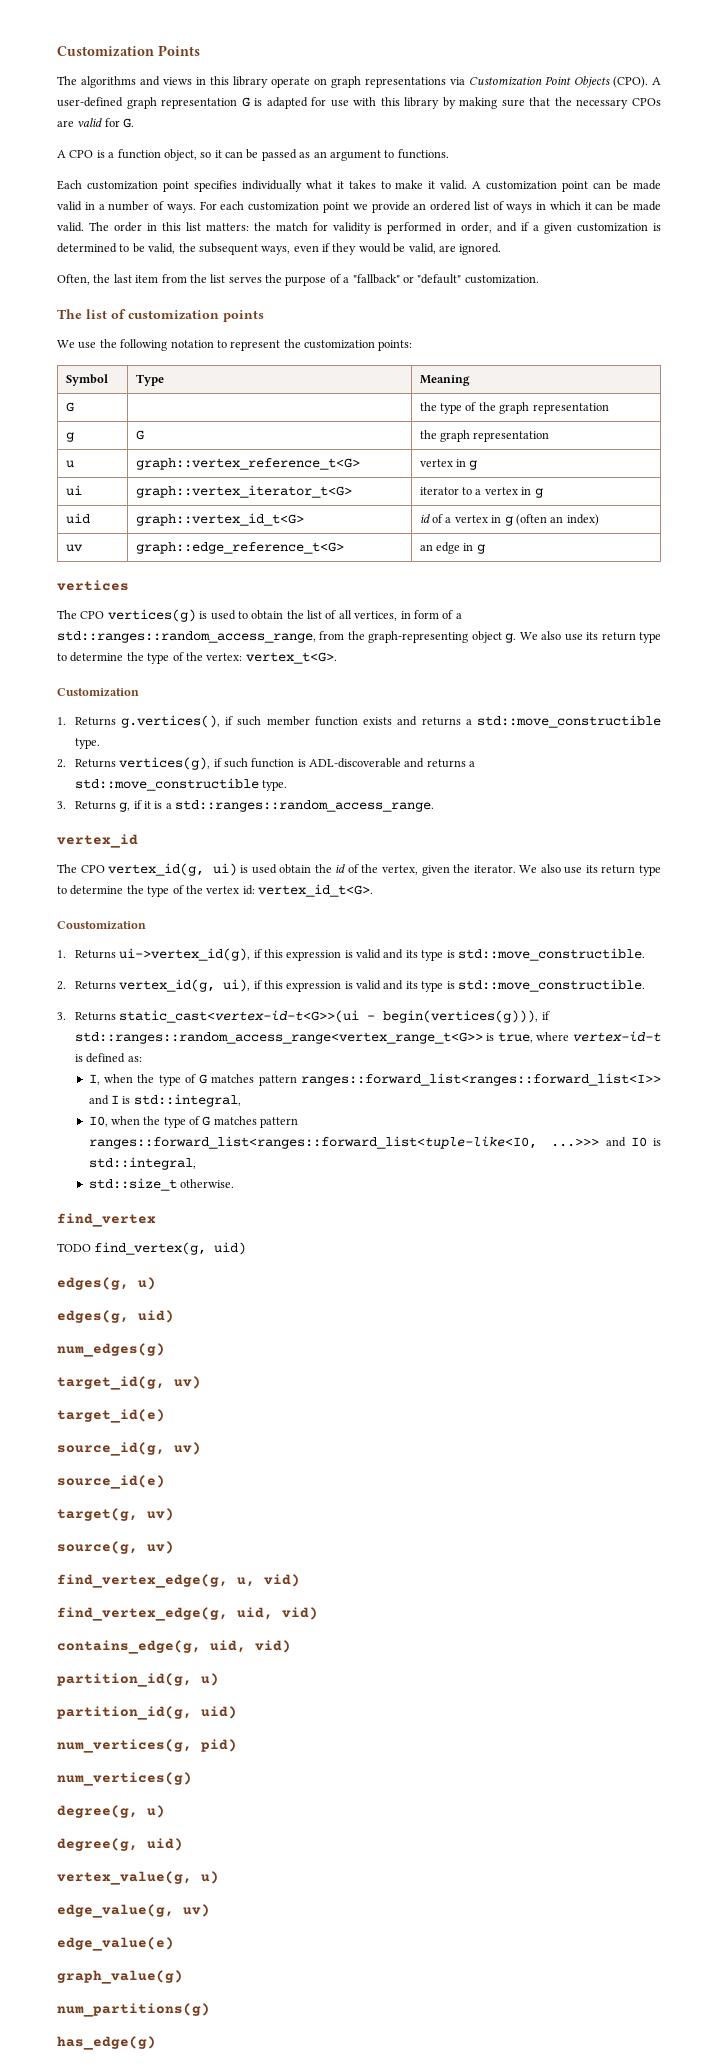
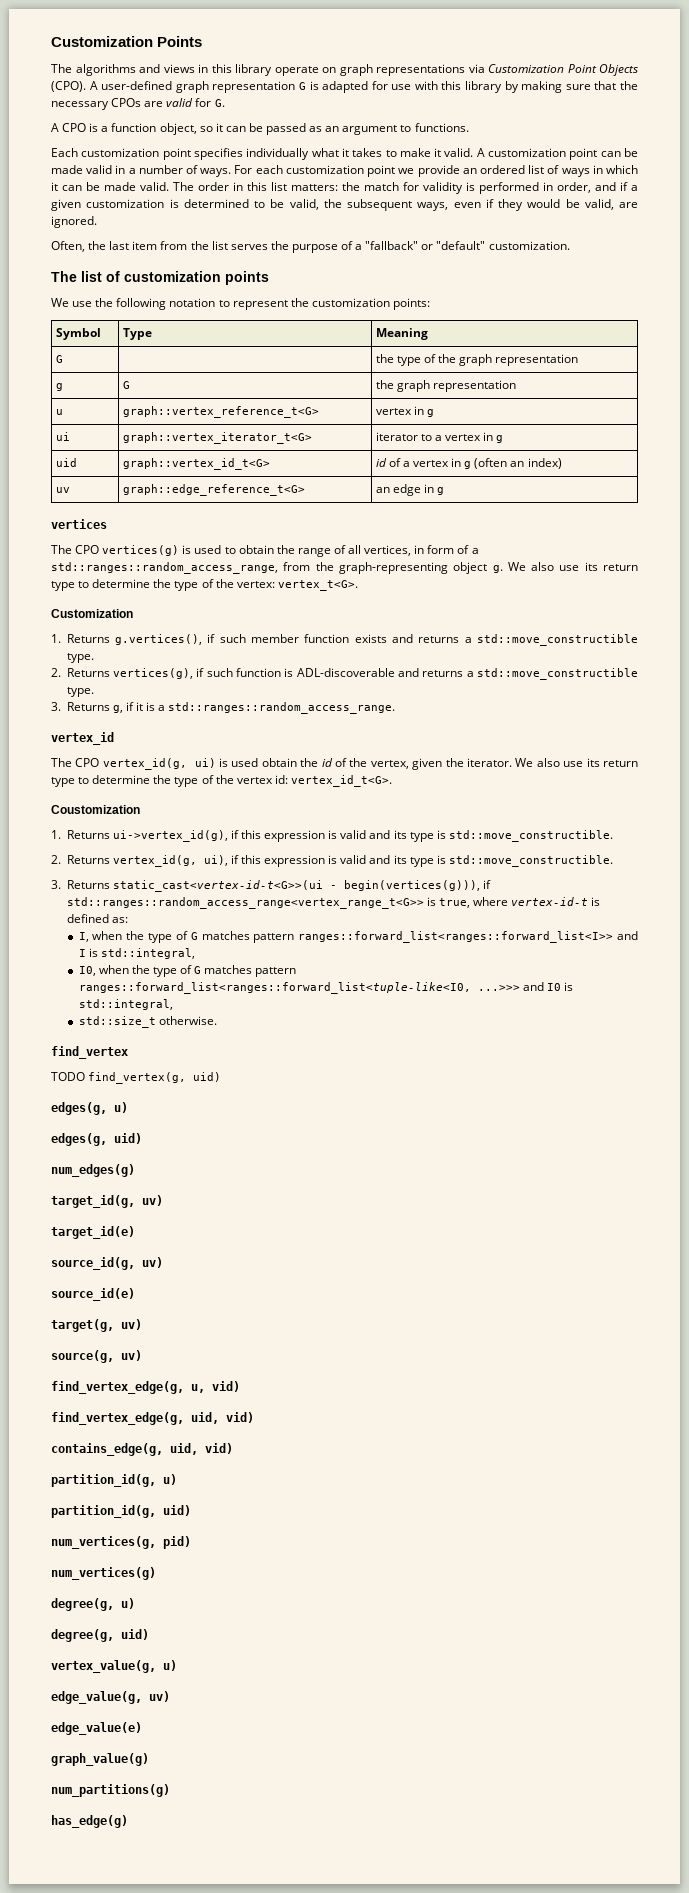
[307,610,322,619] list -> [297,548,331,557] range

